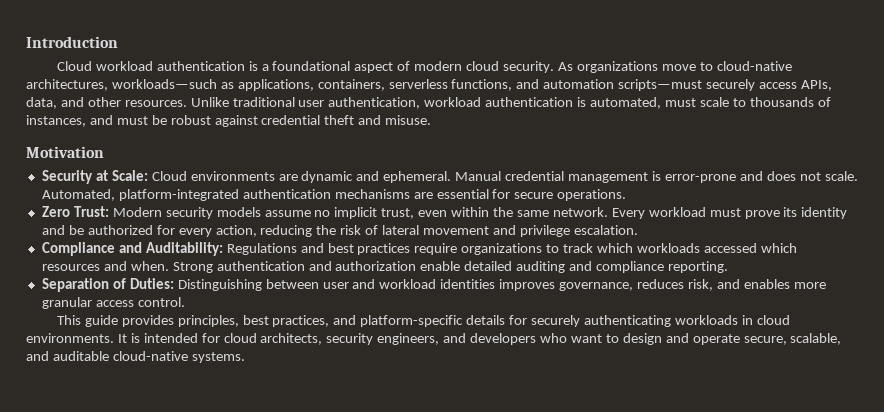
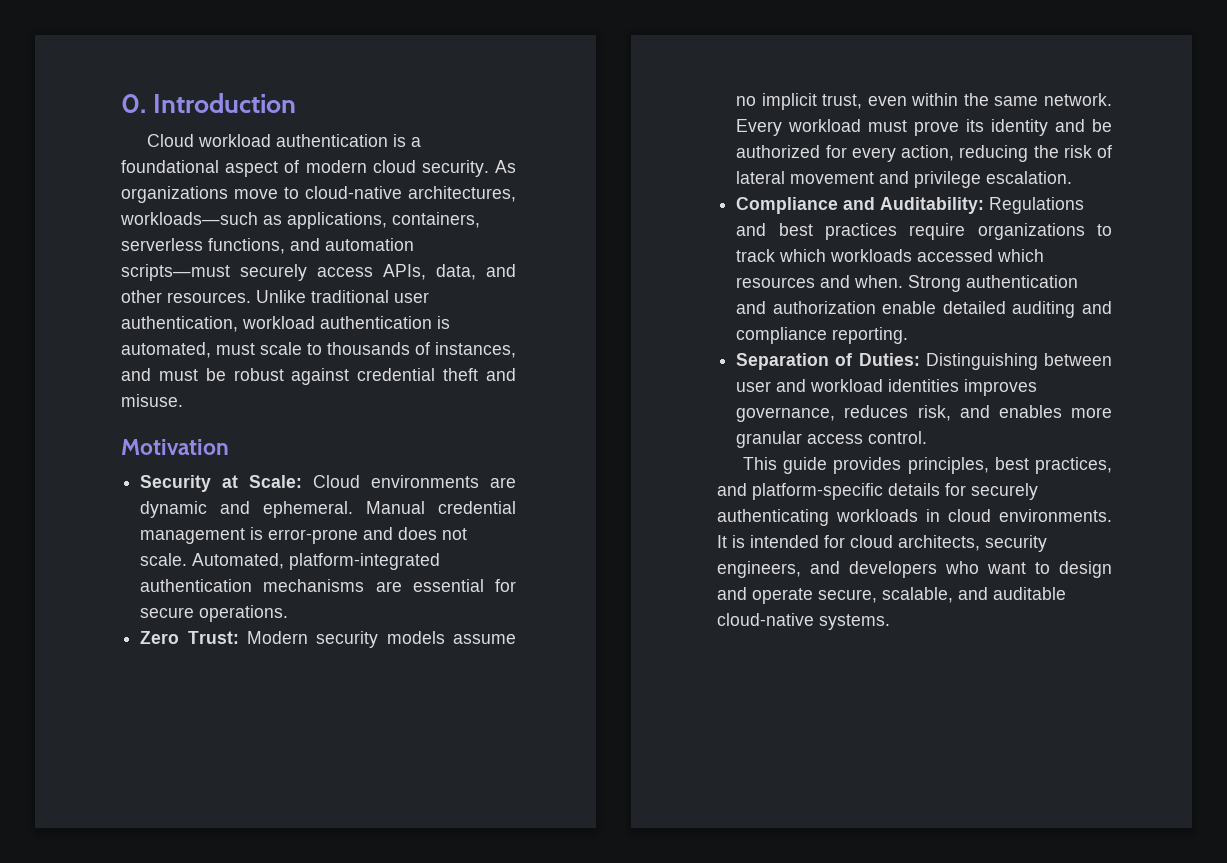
(26, 42) none -> [121,94,146,113] 0.

